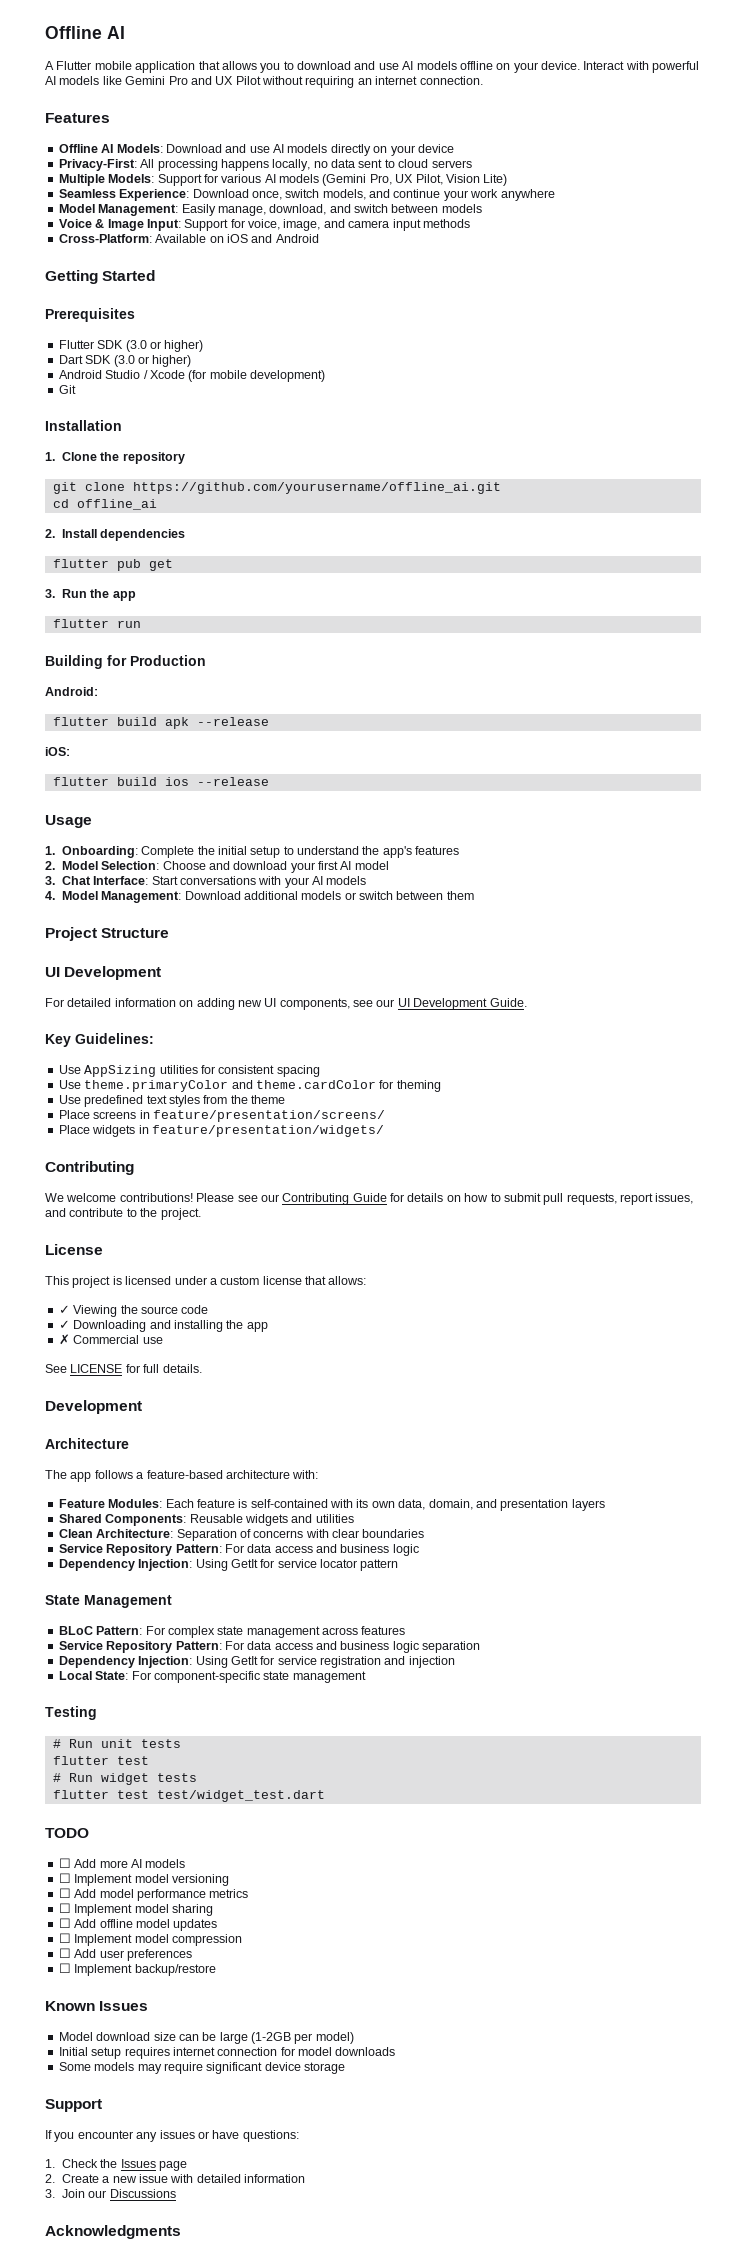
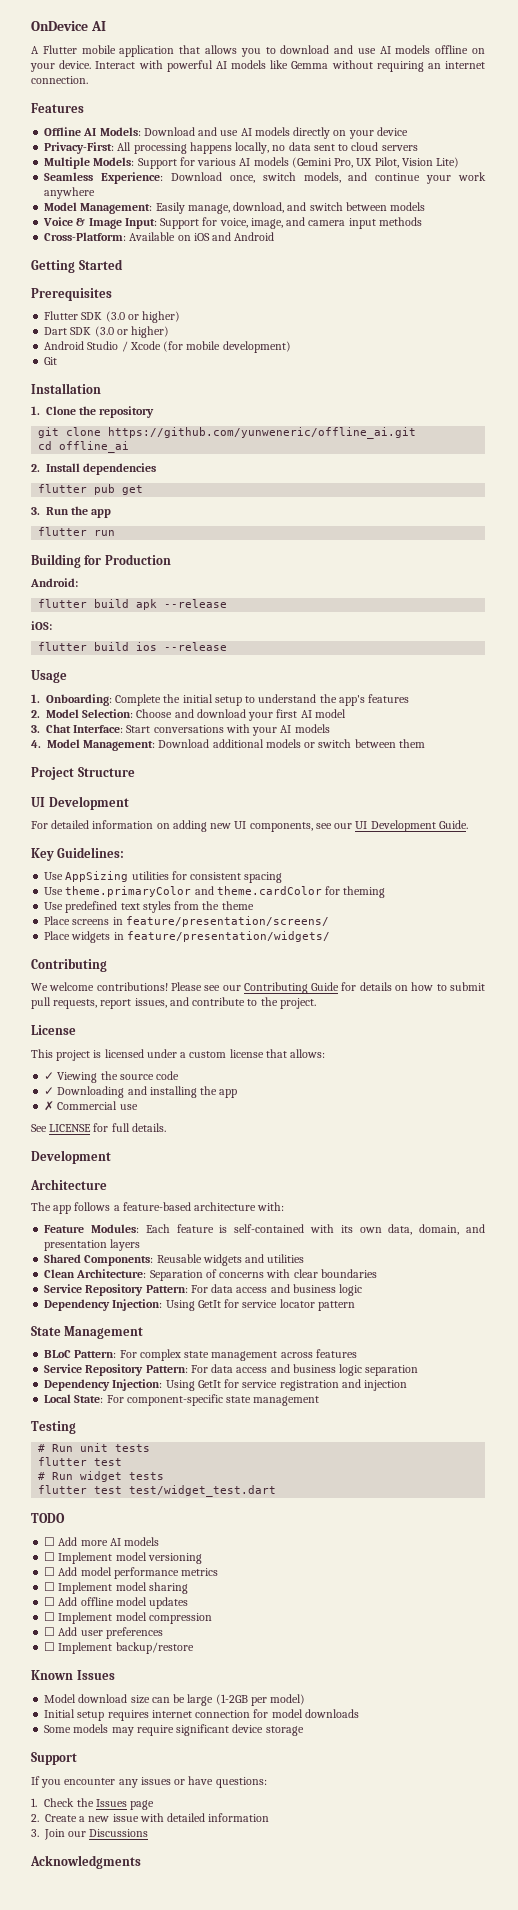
[45,26,102,39] Offline -> [31,21,88,31] OnDevice
[125,76,261,85] Gemini Pro and UX Pilot -> [291,61,329,69] Gemma
[132,482,501,494] https://github.com/yourusername/offline_ai.git -> [108,427,417,439] https://github.com/yunweneric/offline_ai.git

